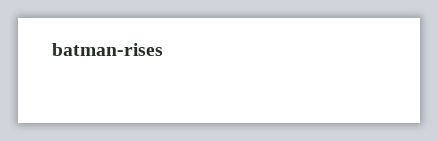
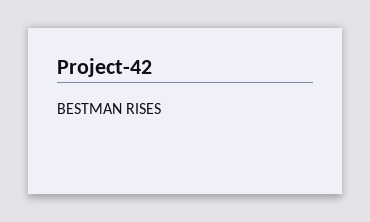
[52,43,163,56] batman-rises -> [57,58,152,77] [57,103,162,114] Project-42 // BESTMAN RISES

